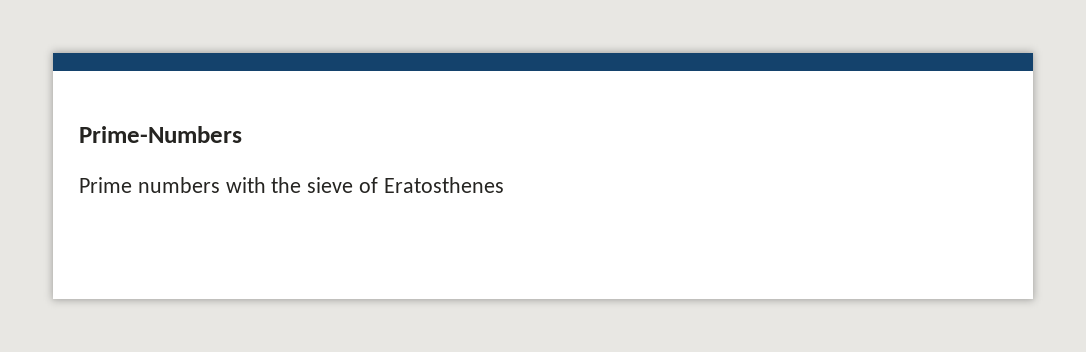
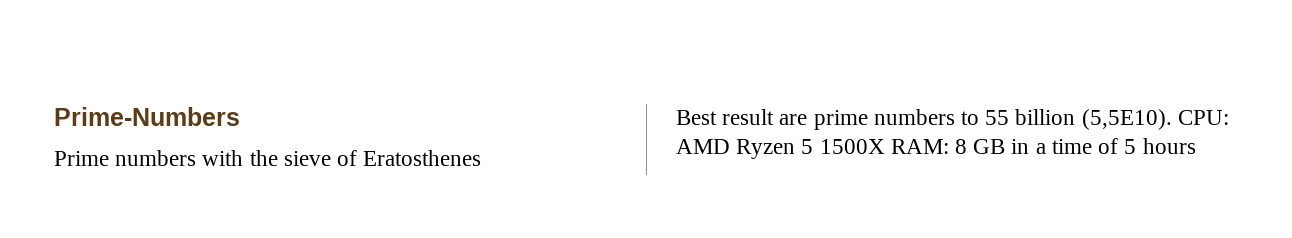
(504, 185) none -> [676,109,1229,130] [676,138,1196,159] // Best result are prime numbers to 55 billion (5,5E10). CPU: AMD Ryzen 5 1500X RAM: 8 GB in a time of 5 hours

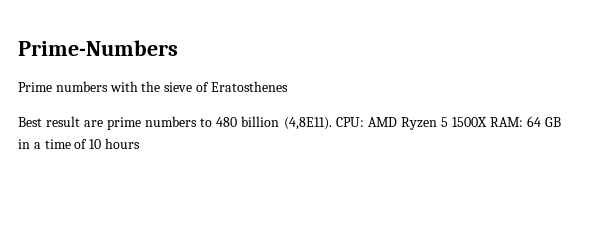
[985,109,1172,130] 55 billion (5,5E10). -> [216,116,332,130] 480 billion (4,8E11).
[955,139,968,154] 8 -> [526,116,541,127] 64
[1124,139,1137,154] 5 -> [89,139,102,149] 10

